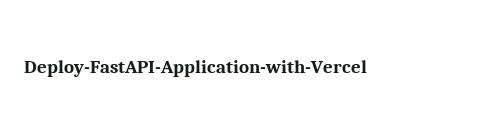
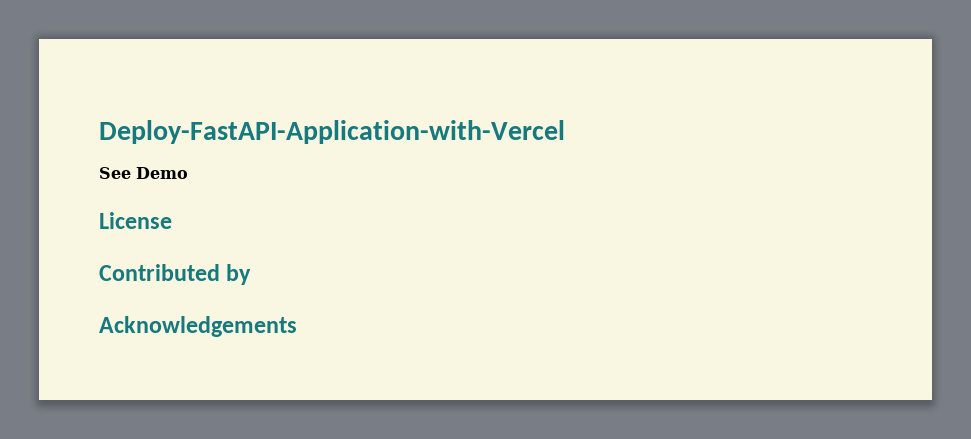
(367, 68) none -> [99,167,188,179] [99,212,172,229] [99,264,252,285] [99,316,297,337] // See Demo // License // Contributed by // Acknowledgements

